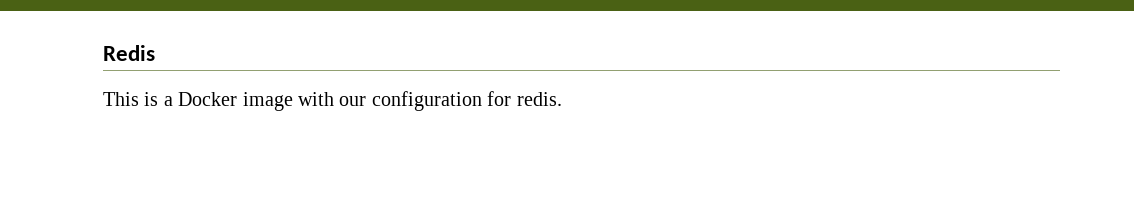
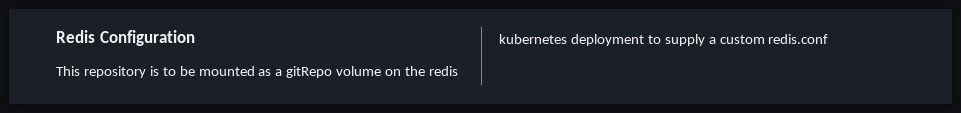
(155, 53) none -> [99,30,195,46] Configuration
[144,91,562,111] is a Docker image with our configuration for redis. -> [83,66,458,78] [499,34,829,46] repository is to be mounted as a gitRepo volume on the redis kubernetes deployment to supply a custom redis.conf

